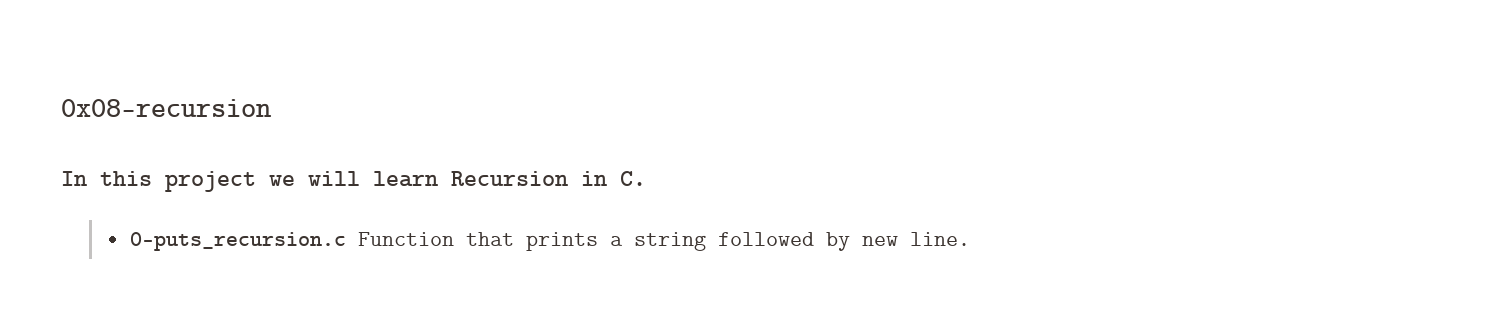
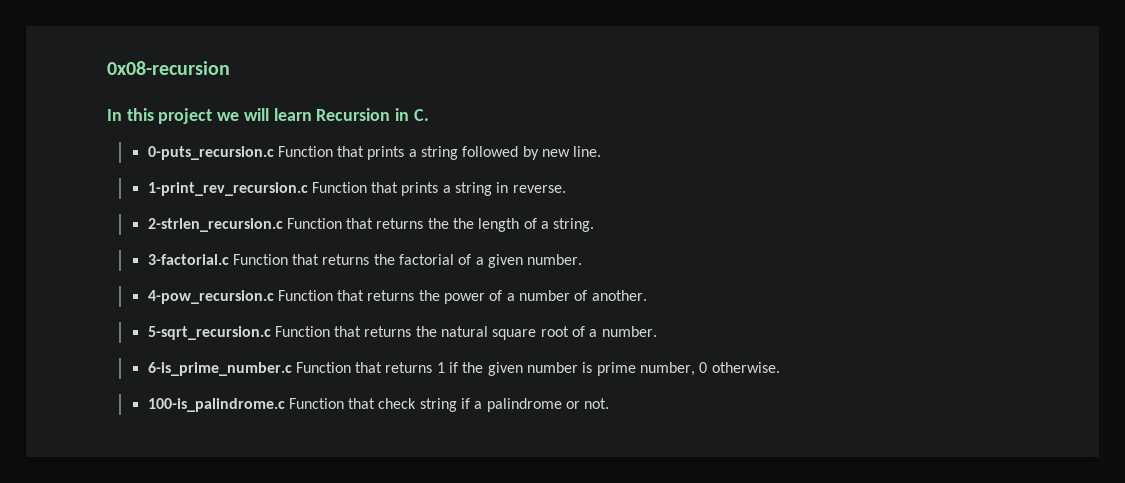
(971, 239) none -> [147,182,566,196] [147,218,595,232] [147,254,583,268] [147,290,647,304] [147,326,657,340] [147,362,780,376] [147,398,610,412] // 1-print_rev_recursion.c Function that prints a string in reverse. // 2-strlen_recursion.c Function that returns the the length of a string. // 3-factorial.c Function that returns the factorial of a given number. // 4-pow_recursion.c Function that returns the power of a number of another. // 5-sqrt_recursion.c Function that returns the natural square root of a number. // 6-is_prime_number.c Function that returns 1 if the given number is prime number, 0 otherwise. // 100-is_palindrome.c Function that check string if a palindrome or not.

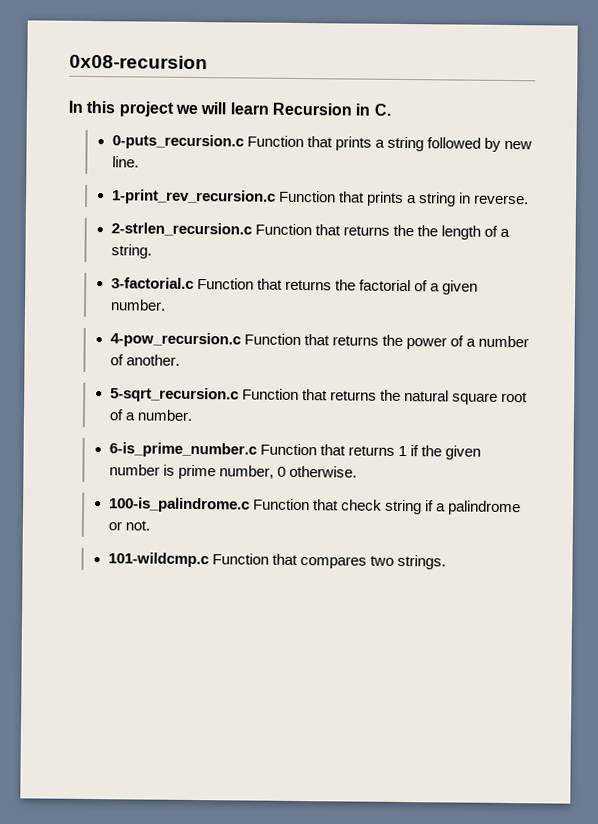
(610, 403) none -> [107,552,447,570] // 101-wildcmp.c Function that compares two strings.

